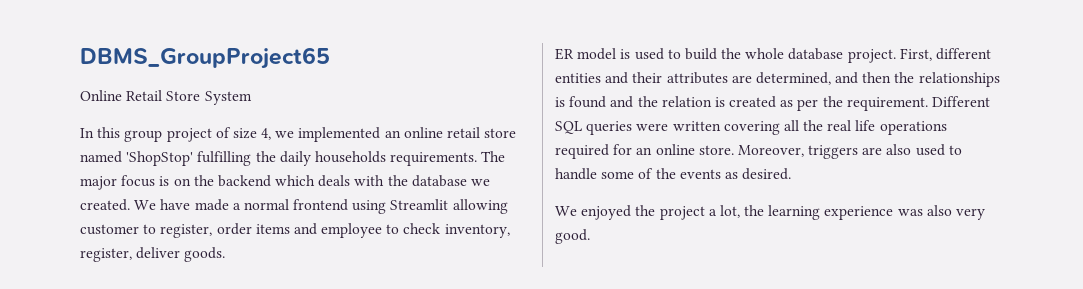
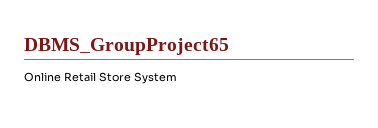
[80,127,517,142] [80,151,506,166] [80,175,491,190] [80,199,508,214] [80,223,510,238] [80,247,226,262] [555,48,992,63] [555,72,1000,87] [555,96,991,111] [555,120,947,135] [555,144,962,159] [555,168,792,180] [555,205,986,220] [555,229,590,244] // In this group project of size 4, we implemented an online retail store named 'ShopStop' fulfilling the daily households requirements. The major focus is on the backend which deals with the database we created. We have made a normal frontend using Streamlit allowing customer to register, order items and employee to check inventory, register, deliver goods. // ER model is used to build the whole database project. First, different entities and their attributes are determined, and then the relationships is found and the relation is created as per the requirement. Different SQL queries were written covering all the real life operations required for an online store. Moreover, triggers are also used to handle some of the events as desired. // We enjoyed the project a lot, the learning experience was also very good. -> (177, 78) none

